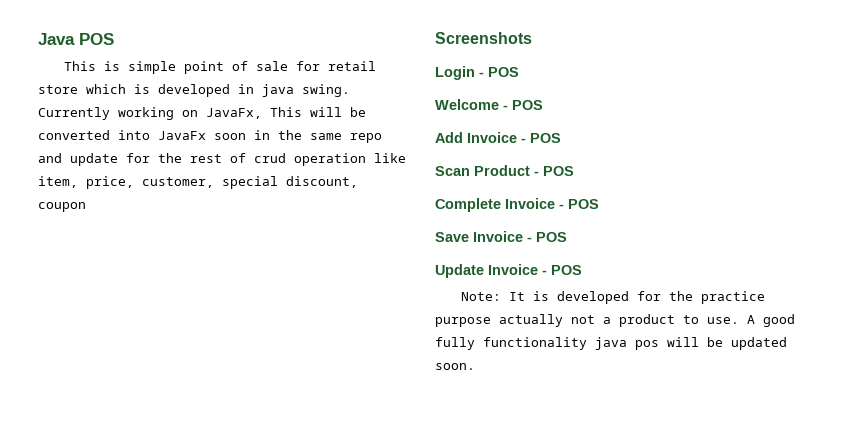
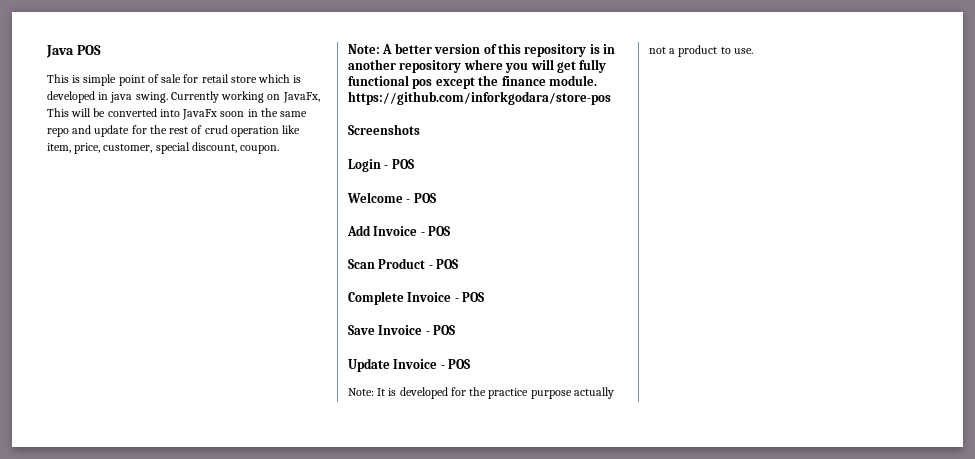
[38,202,86,212] coupon -> [240,145,280,154] [348,43,615,57] [348,59,607,73] [348,75,597,89] [348,91,611,105] coupon. // Note: A better version of this repository is in another repository where you will get fully functional pos except the finance module. https://github.com/inforkgodara/store-pos
[747,314,795,327] [435,337,787,350] [435,363,475,370] A good fully functionality java pos will be updated soon. -> (753, 51) none

